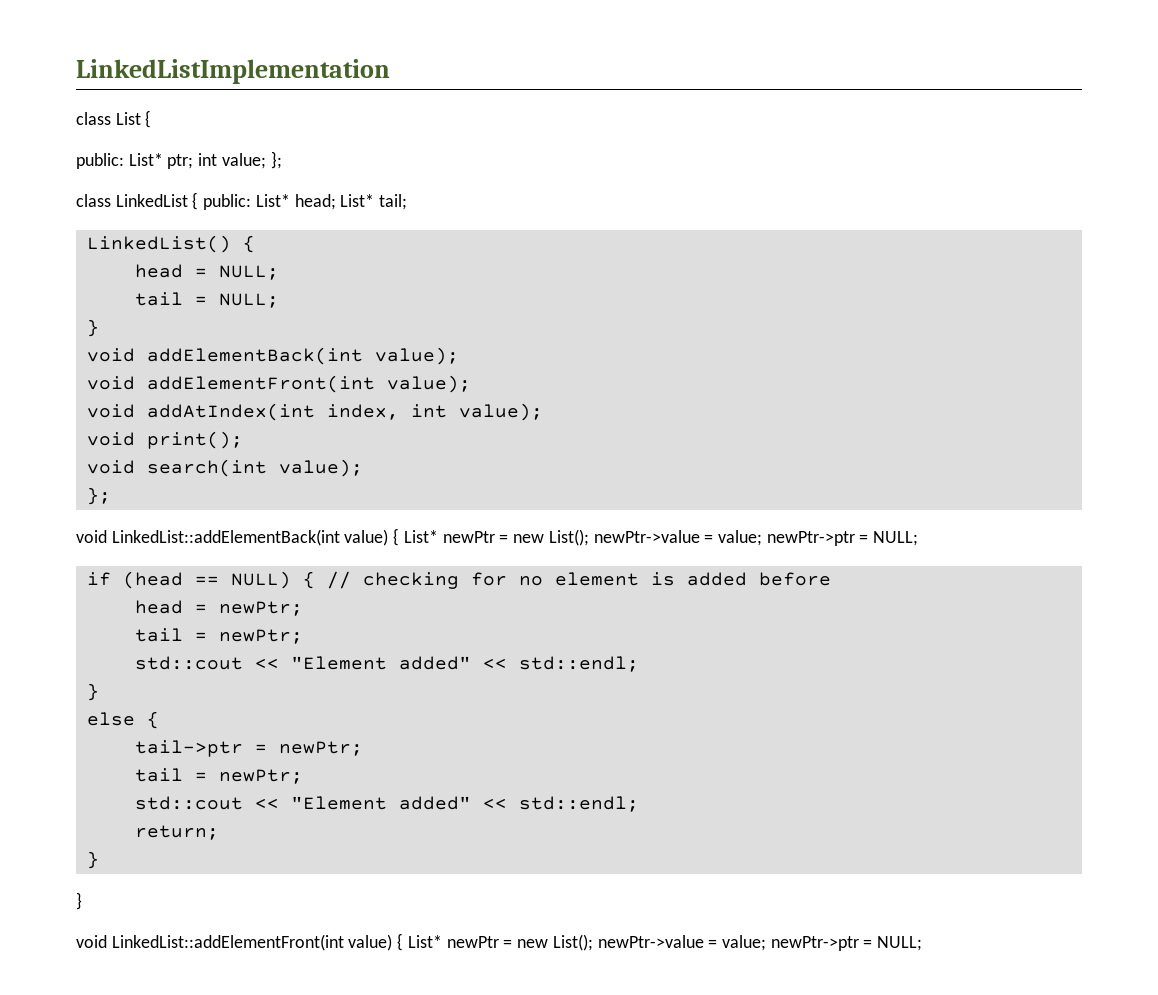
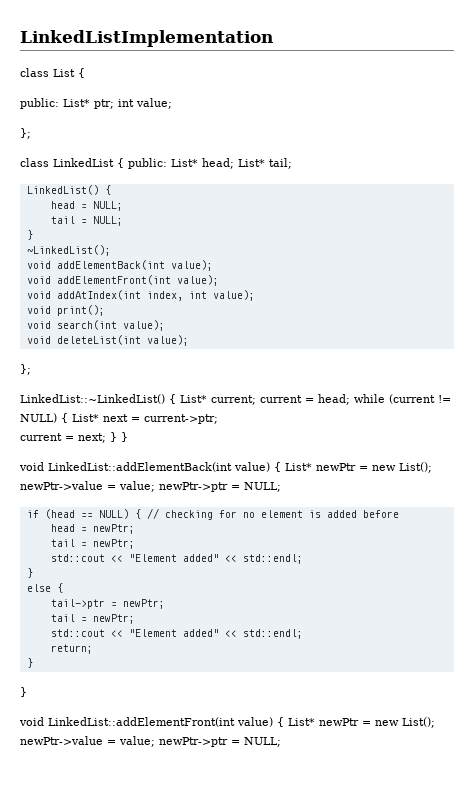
(266, 161) none -> (172, 103) //
(99, 328) none -> [26,245,111,256] // ~LinkedList();
[86,487,111,505] }; -> [26,335,189,346] [20,364,31,375] [20,394,451,405] [20,413,218,424] [20,432,128,443] void deleteList(int value); // }; // LinkedList::~LinkedList() { List* current; current = head; while (current != NULL) { List* next = current->ptr; // current = next; } }

